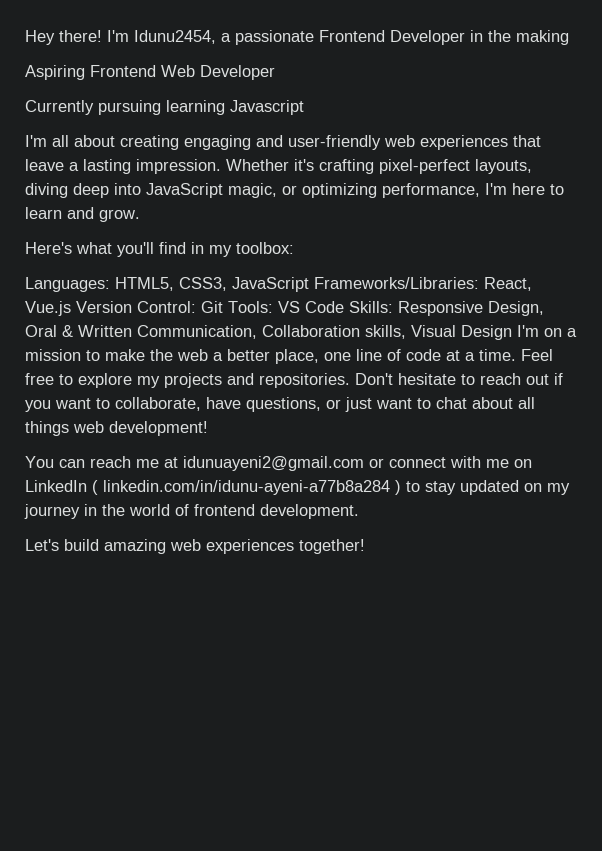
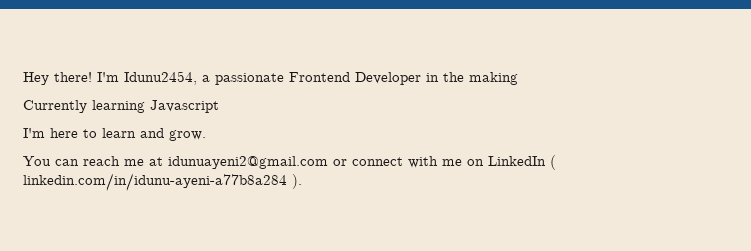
[25,65,275,80] // Aspiring Frontend Web Developer -> (518, 78) none
[98,100,161,115] pursuing -> (87, 106) none
[52,135,541,150] [25,159,532,174] [25,183,507,198] all about creating engaging and user-friendly web experiences that leave a lasting impression. Whether it's crafting pixel-perfect layouts, diving deep into JavaScript magic, or optimizing performance, I'm -> (45, 133) none
[25,242,294,257] [25,277,532,292] [25,301,544,316] [25,325,577,340] [25,349,553,364] [25,373,563,388] [25,397,535,412] [25,421,208,436] // Here's what you'll find in my toolbox: // Languages: HTML5, CSS3, JavaScript Frameworks/Libraries: React, Vue.js Version Control: Git Tools: VS Code Skills: Responsive Design, Oral & Written Communication, Collaboration skills, Visual Design I'm on a mission to make the web a better place, one line of code at a time. Feel free to explore my projects and repositories. Don't hesitate to reach out if you want to collaborate, have questions, or just want to chat about all things web development! -> (206, 135) none
[395,480,570,495] [24,504,359,519] [25,539,365,554] ) to stay updated on my journey in the world of frontend development. // Let's build amazing web experiences together! -> [292,174,302,189] ).

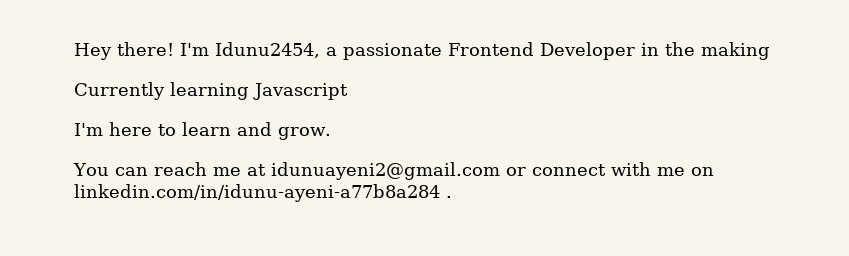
[488,155,556,170] [23,173,302,191] LinkedIn ( linkedin.com/in/idunu-ayeni-a77b8a284 ). -> [74,184,452,202] linkedin.com/in/idunu-ayeni-a77b8a284 .

